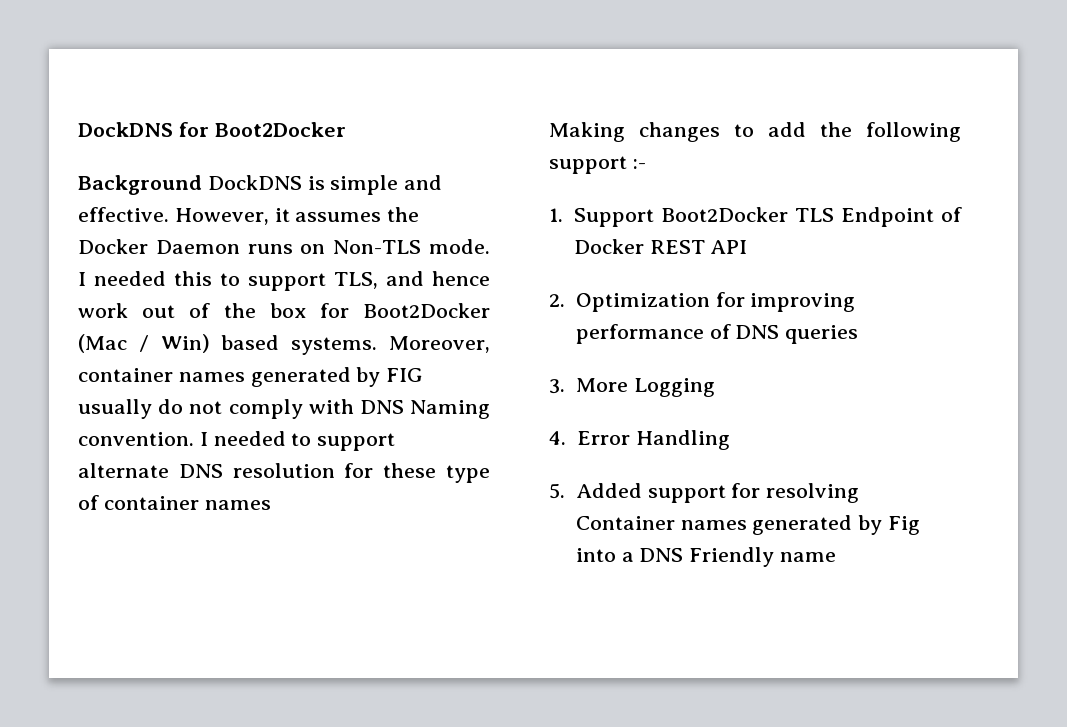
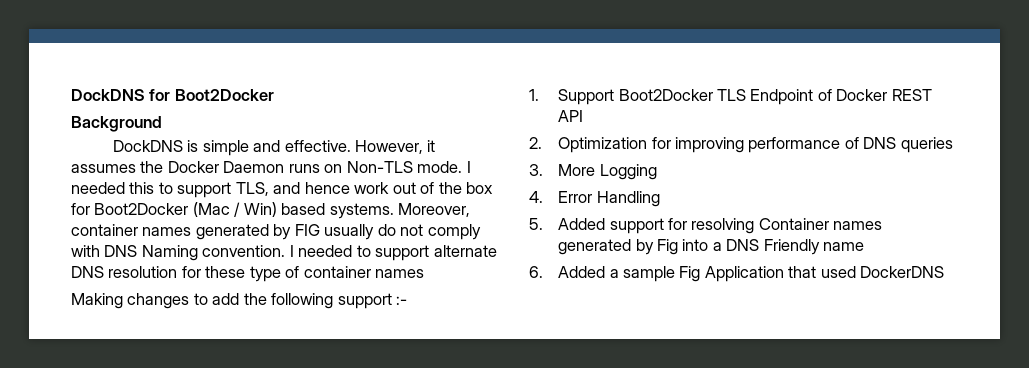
(202, 185) none -> (162, 124) //
(836, 557) none -> [529,266,945,282] // 6. Added a sample Fig Application that used DockerDNS

